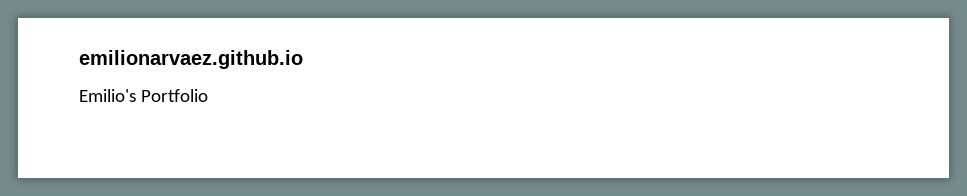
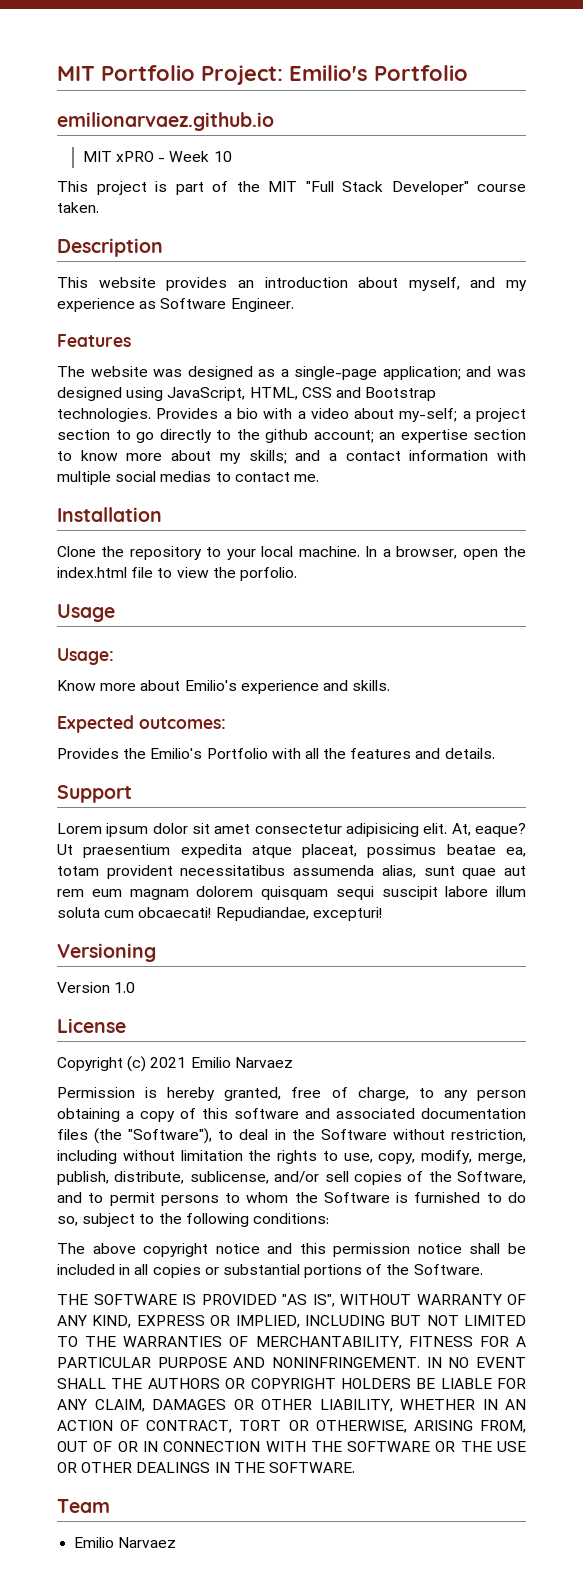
[79,50,303,69] [79,89,208,102] emilionarvaez.github.io // Emilio's Portfolio -> [57,65,468,85] [57,112,274,131] [82,151,232,162] [57,181,526,195] [57,202,99,213] [57,238,163,257] [57,277,527,291] [57,298,294,312] [57,334,131,347] [57,366,526,380] [57,387,437,401] [57,408,527,422] [57,429,526,443] [57,450,526,464] [57,471,319,485] [57,507,162,522] [57,546,526,560] [57,567,297,581] [57,604,115,622] [57,648,114,665] [57,680,391,694] [57,715,226,733] [57,748,495,759] [57,785,132,803] [57,823,526,837] [57,844,526,858] [57,865,526,879] [57,886,526,900] [57,907,382,921] [57,943,156,962] [57,982,136,993] [57,1018,126,1033] [57,1056,293,1072] [57,1087,526,1101] [57,1108,526,1122] [57,1128,526,1144] [57,1150,526,1164] [57,1171,526,1185] [57,1192,526,1206] [57,1213,329,1227] [57,1243,526,1257] [57,1264,483,1278] [57,1294,526,1307] [57,1315,526,1328] [57,1336,526,1349] [57,1357,526,1368] [57,1378,526,1389] [57,1399,526,1412] [57,1420,526,1433] [57,1441,526,1452] [57,1462,355,1473] [57,1499,110,1513] [74,1537,177,1548] MIT Portfolio Project: Emilio's Portfolio // emilionarvaez.github.io // MIT xPRO - Week 10 // This project is part of the MIT "Full Stack Developer" course taken. // Description // This website provides an introduction about myself, and my experience as Software Engineer. // Features // The website was designed as a single-page application; and was designed using JavaScript, HTML, CSS and Bootstrap technologies. Provides a bio with a video about my-self; a project section to go directly to the github account; an expertise section to know more about my skills; and a contact information with multiple social medias to contact me. // Installation // Clone the repository to your local machine. In a browser, open the index.html file to view the porfolio. // Usage // Usage: // Know more about Emilio's experience and skills. // Expected outcomes: // Provides the Emilio's Portfolio with all the features and details. // Support // Lorem ipsum dolor sit amet consectetur adipisicing elit. At, eaque? Ut praesentium expedita atque placeat, possimus beatae ea, totam provident necessitatibus assumenda alias, sunt quae aut rem eum magnam dolorem quisquam sequi suscipit labore illum soluta cum obcaecati! Repudiandae, excepturi! // Versioning // Version 1.0 // License // Copyright (c) 2021 Emilio Narvaez // Permission is hereby granted, free of charge, to any person obtaining a copy of this software and associated documentation files (the "Software"), to deal in the Software without restriction, including without limitation the rights to use, copy, modify, merge, publish, distribute, sublicense, and/or sell copies of the Software, and to permit persons to whom the Software is furnished to do so, subject to the following conditions: // The above copyright notice and this permission notice shall be included in all copies or substantial portions of the Software. // THE SOFTWARE IS PROVIDED "AS IS", WITHOUT WARRANTY OF ANY KIND, EXPRESS OR IMPLIED, INCLUDING BUT NOT LIMITED TO THE WARRANTIES OF MERCHANTABILITY, FITNESS FOR A PARTICULAR PURPOSE AND NONINFRINGEMENT. IN NO EVENT SHALL THE AUTHORS OR COPYRIGHT HOLDERS BE LIABLE FOR ANY CLAIM, DAMAGES OR OTHER LIABILITY, WHETHER IN AN ACTION OF CONTRACT, TORT OR OTHERWISE, ARISING FROM, OUT OF OR IN CONNECTION WITH THE SOFTWARE OR THE USE OR OTHER DEALINGS IN THE SOFTWARE. // Team // Emilio Narvaez

